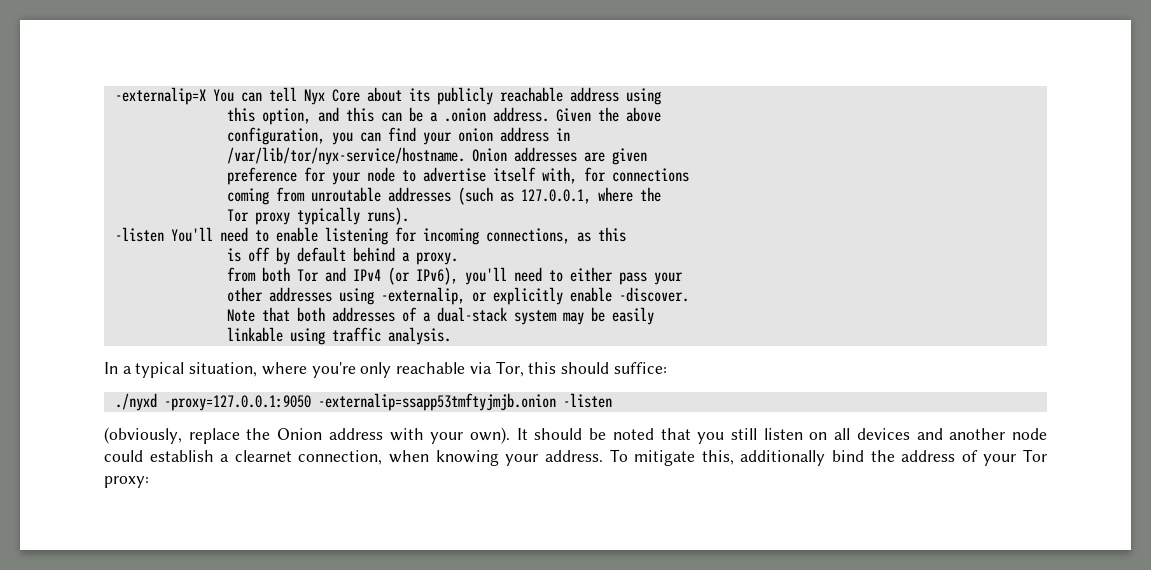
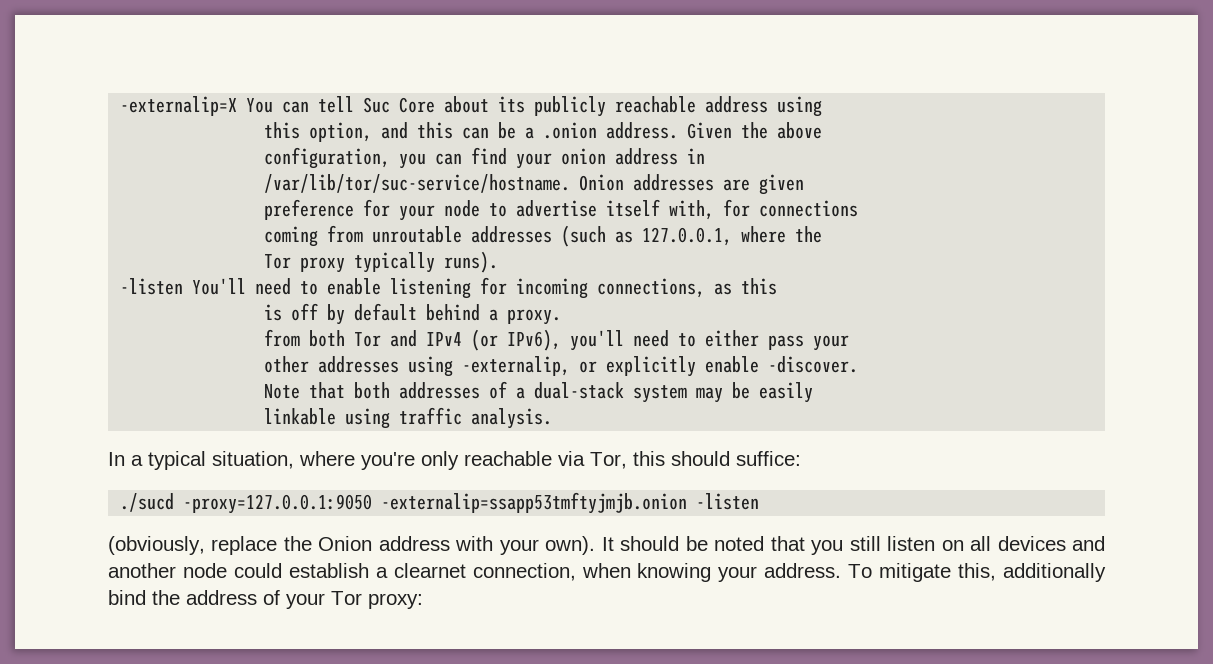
[303,89,325,105] Nyx -> [363,97,391,113] Suc
[226,147,465,165] /var/lib/tor/nyx-service/hostname. -> [264,174,571,193] /var/lib/tor/suc-service/hostname.
[114,393,157,411] ./nyxd -> [120,493,175,512] ./sucd

